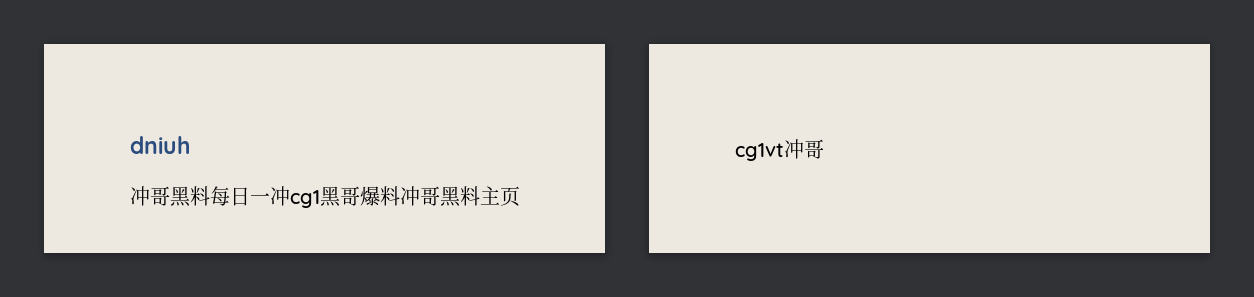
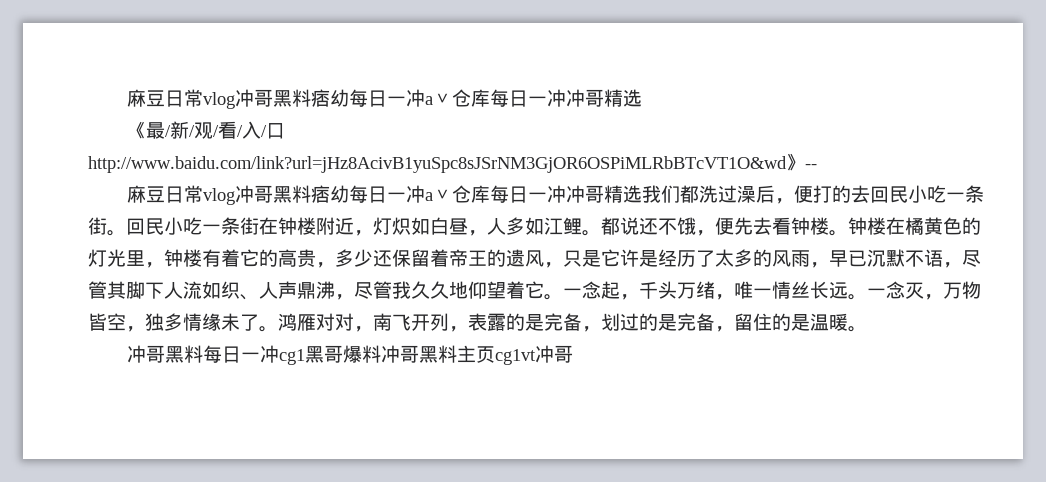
[130,136,190,154] dniuh -> [127,89,643,109] [127,121,286,139] [88,153,817,173] [127,185,985,205] [88,217,981,236] [88,249,981,268] [88,281,981,300] [88,313,867,332] 麻豆日常vlog冲哥黑料痞幼每日一冲a∨仓库每日一冲冲哥精选 // 《最/新/观/看/入/口http://www.baidu.com/link?url=jHz8AcivB1yuSpc8sJSrNM3GjOR6OSPiMLRbBTcVT1O&wd》-- // 麻豆日常vlog冲哥黑料痞幼每日一冲a∨仓库每日一冲冲哥精选我们都洗过澡后，便打的去回民小吃一条街。回民小吃一条街在钟楼附近，灯炽如白昼，人多如江鲤。都说还不饿，便先去看钟楼。钟楼在橘黄色的灯光里，钟楼有着它的高贵，多少还保留着帝王的遗风，只是它许是经历了太多的风雨，早已沉默不语，尽管其脚下人流如织、人声鼎沸，尽管我久久地仰望着它。一念起，千头万绪，唯一情丝长远。一念灭，万物皆空，独多情缘未了。鸿雁对对，南飞开列，表露的是完备，划过的是完备，留住的是温暖。

